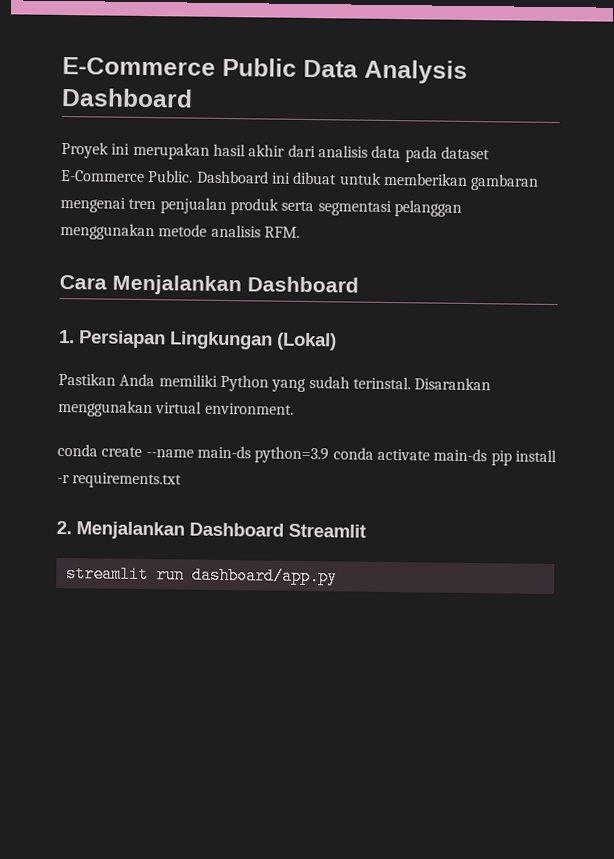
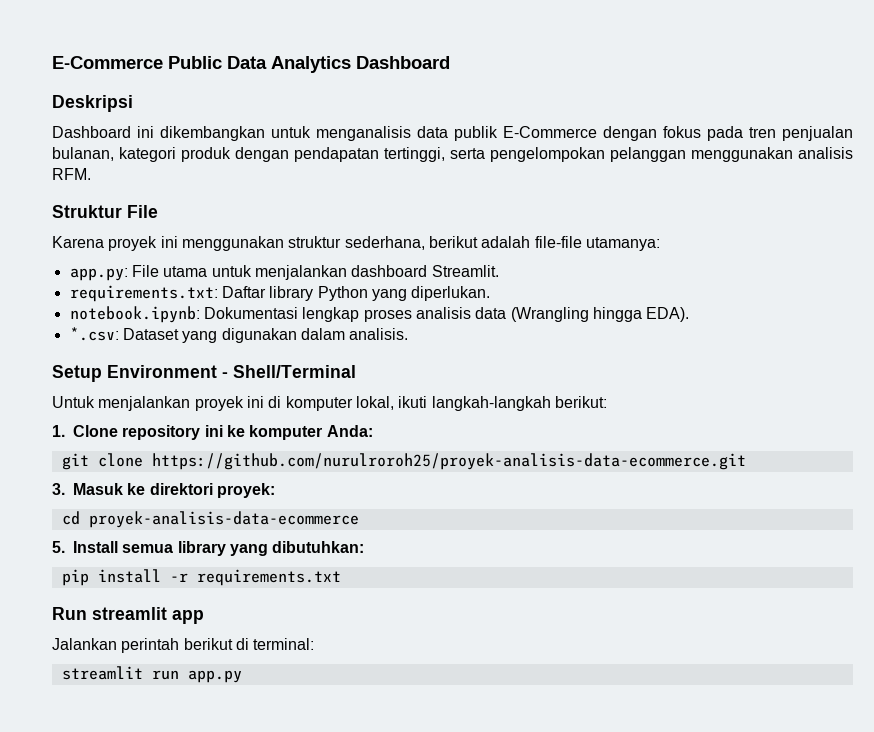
[364,59,468,84] [61,87,193,108] [61,141,490,163] [61,169,540,191] [60,196,392,217] Analysis Dashboard // Proyek ini merupakan hasil akhir dari analisis data pada dataset E-Commerce Public. Dashboard ini dibuat untuk memberikan gambaran mengenai tren penjualan produk serta segmentasi -> [271,56,450,73] [52,95,133,112] [52,126,853,141] [52,147,605,162] Analytics Dashboard // Deskripsi // Dashboard ini dikembangkan untuk menganalisis data publik E-Commerce dengan fokus pada tren penjualan bulanan, kategori produk dengan pendapatan tertinggi, serta pengelompokan
[158,224,208,237] metode -> (793, 154) none
[59,274,359,296] [59,329,337,351] [58,372,492,392] [58,399,294,418] [57,443,557,466] [57,472,183,489] [56,520,366,540] Cara Menjalankan Dashboard // 1. Persiapan Lingkungan (Lokal) // Pastikan Anda memiliki Python yang sudah terinstal. Disarankan menggunakan virtual environment. // conda create --name main-ds python=3.9 conda activate main-ds pip install -r requirements.txt // 2. Menjalankan Dashboard Streamlit -> [52,205,158,218] [52,236,660,251] [69,265,499,281] [69,285,491,302] [69,306,690,323] [69,327,409,343] [52,365,356,382] [52,396,607,411] [52,425,373,440] [61,453,746,470] [52,483,275,498] [61,511,359,528] [52,541,365,556] [61,569,341,586] [52,607,204,624] [52,638,315,653] Struktur File // Karena proyek ini menggunakan struktur sederhana, berikut adalah file-file utamanya: // app.py: File utama untuk menjalankan dashboard Streamlit. // requirements.txt: Daftar library Python yang diperlukan. // notebook.ipynb: Dokumentasi lengkap proses analisis data (Wrangling hingga EDA). // *.csv: Dataset yang digunakan dalam analisis. // Setup Environment - Shell/Terminal // Untuk menjalankan proyek ini di komputer lokal, ikuti langkah-langkah berikut: // 1. Clone repository ini ke komputer Anda: // git clone https://github.com/nurulroroh25/proyek-analisis-data-ecommerce.git // 3. Masuk ke direktori proyek: // cd proyek-analisis-data-ecommerce // 5. Install semua library yang dibutuhkan: // pip install -r requirements.txt // Run streamlit app // Jalankan perintah berikut di terminal:
[191,566,338,586] dashboard/app.py -> [187,670,242,683] app.py

